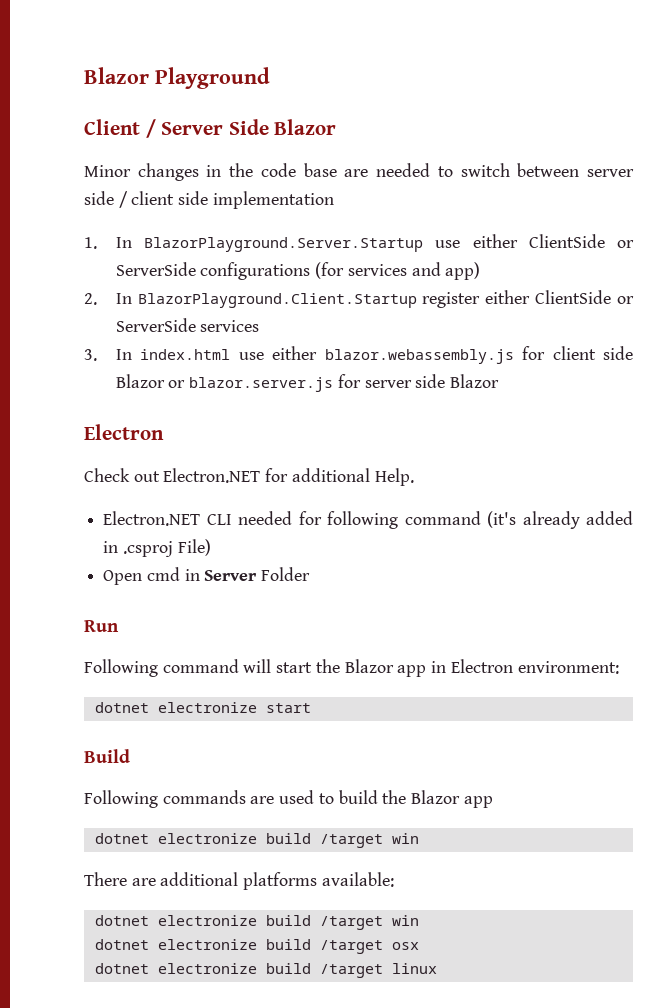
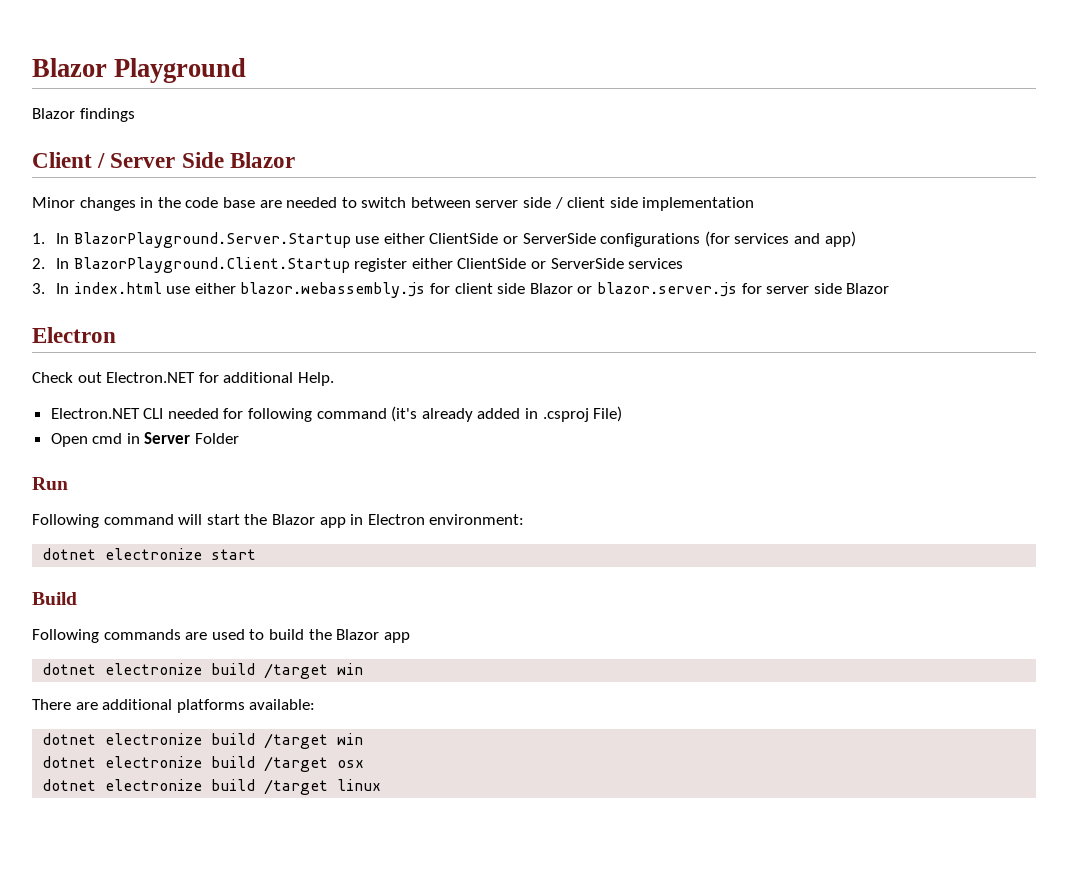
(270, 78) none -> [32,108,135,122] // Blazor findings

